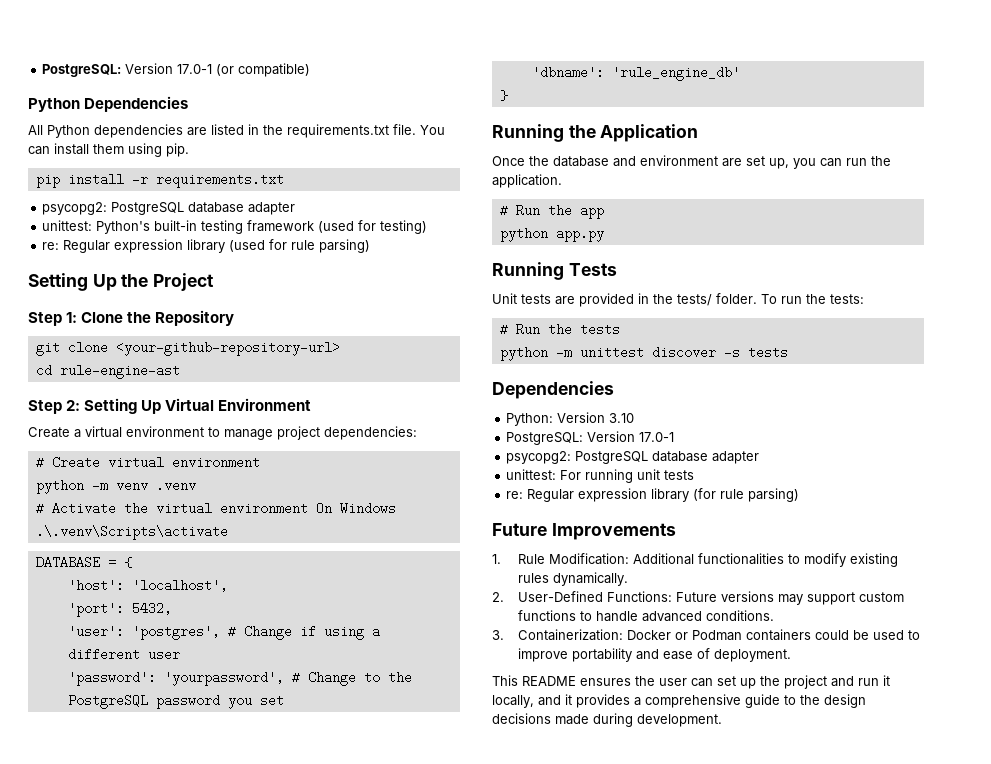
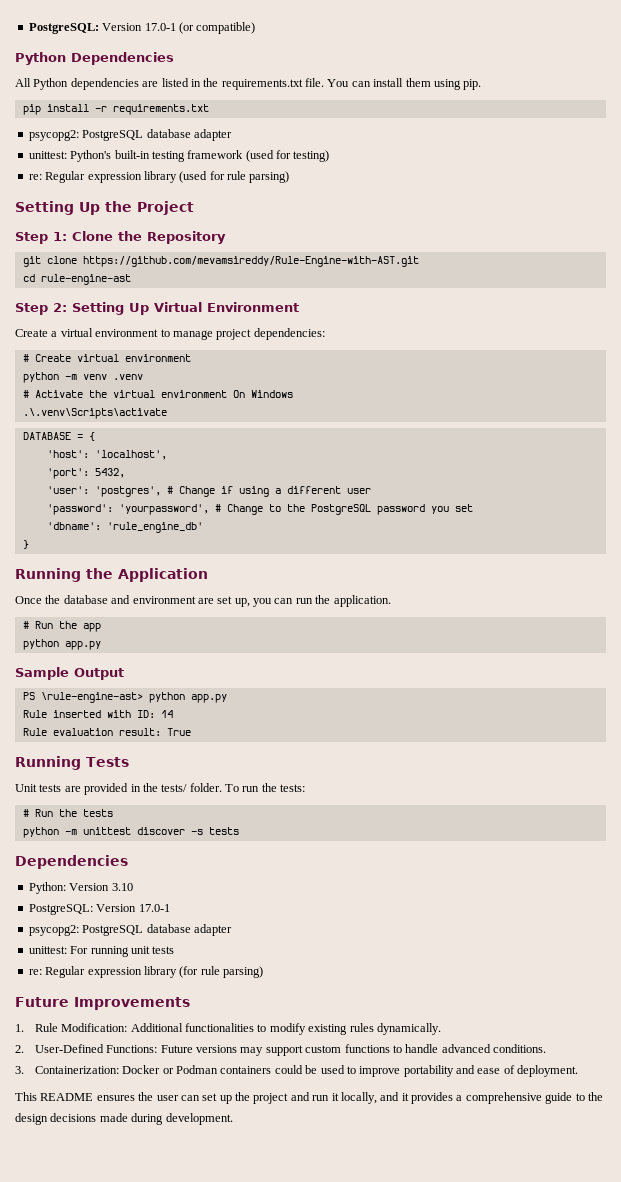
[115,341,340,356] <your-github-repository-url> -> [82,256,419,267] https://github.com/mevamsireddy/Rule-Engine-with-AST.git
(604, 234) none -> [15,667,124,680] [22,692,227,703] [22,710,173,718] [22,728,191,736] // Sample Output // PS \rule-engine-ast> python app.py // Rule inserted with ID: 14 // Rule evaluation result: True

